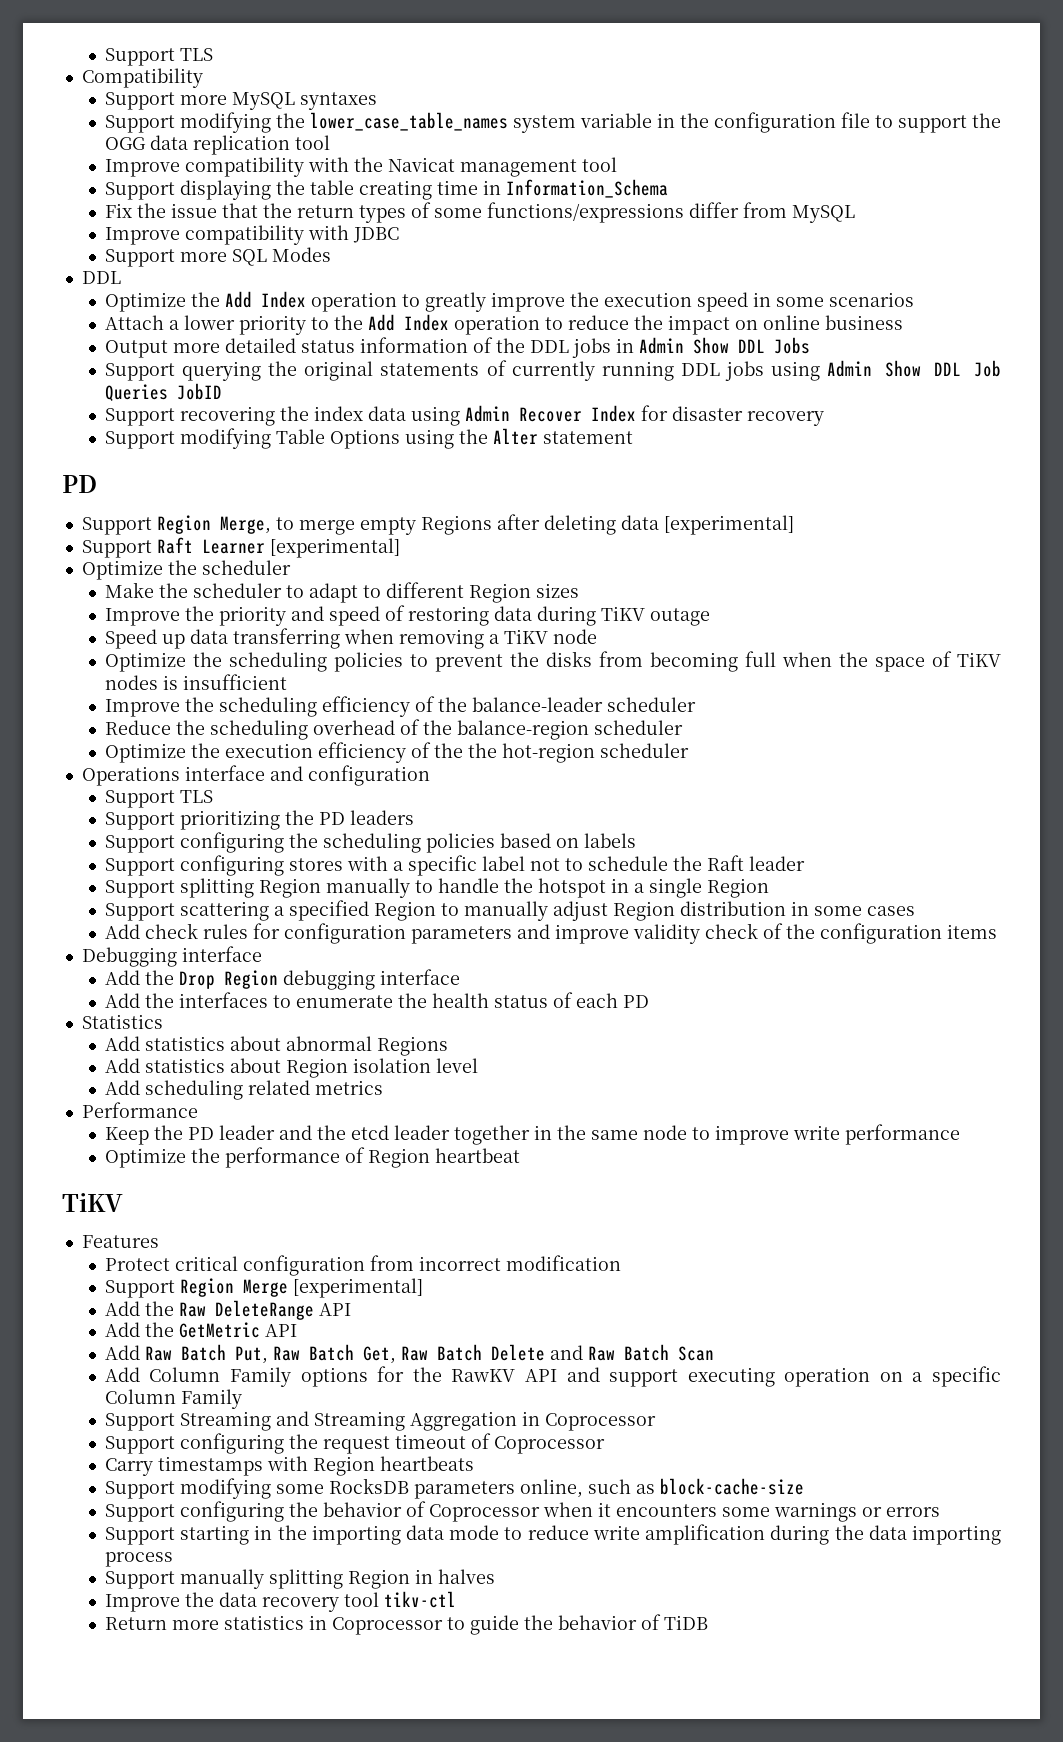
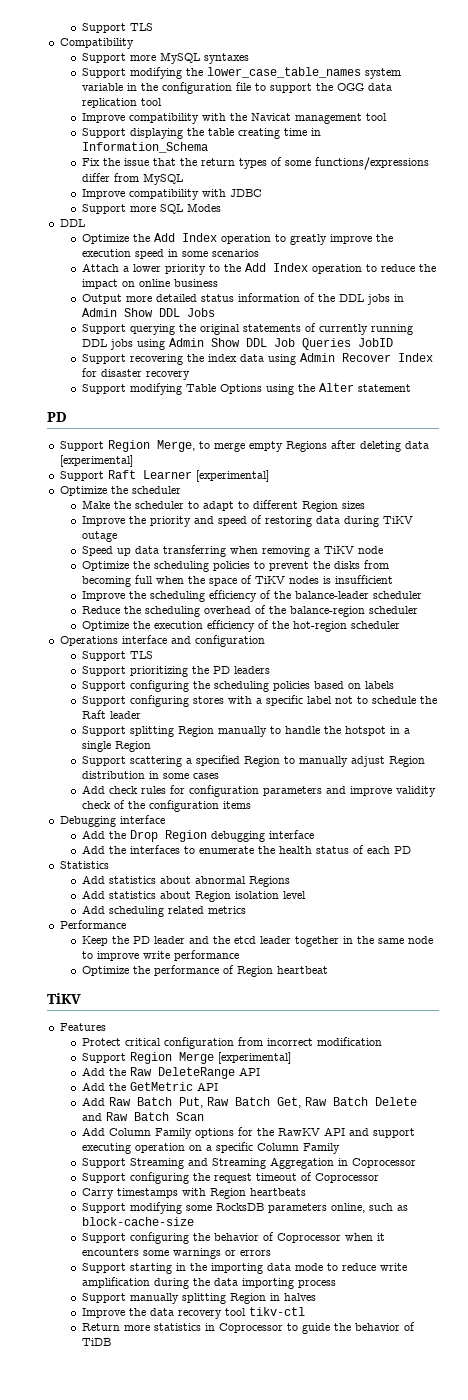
[467,743,497,758] the -> (289, 625) none

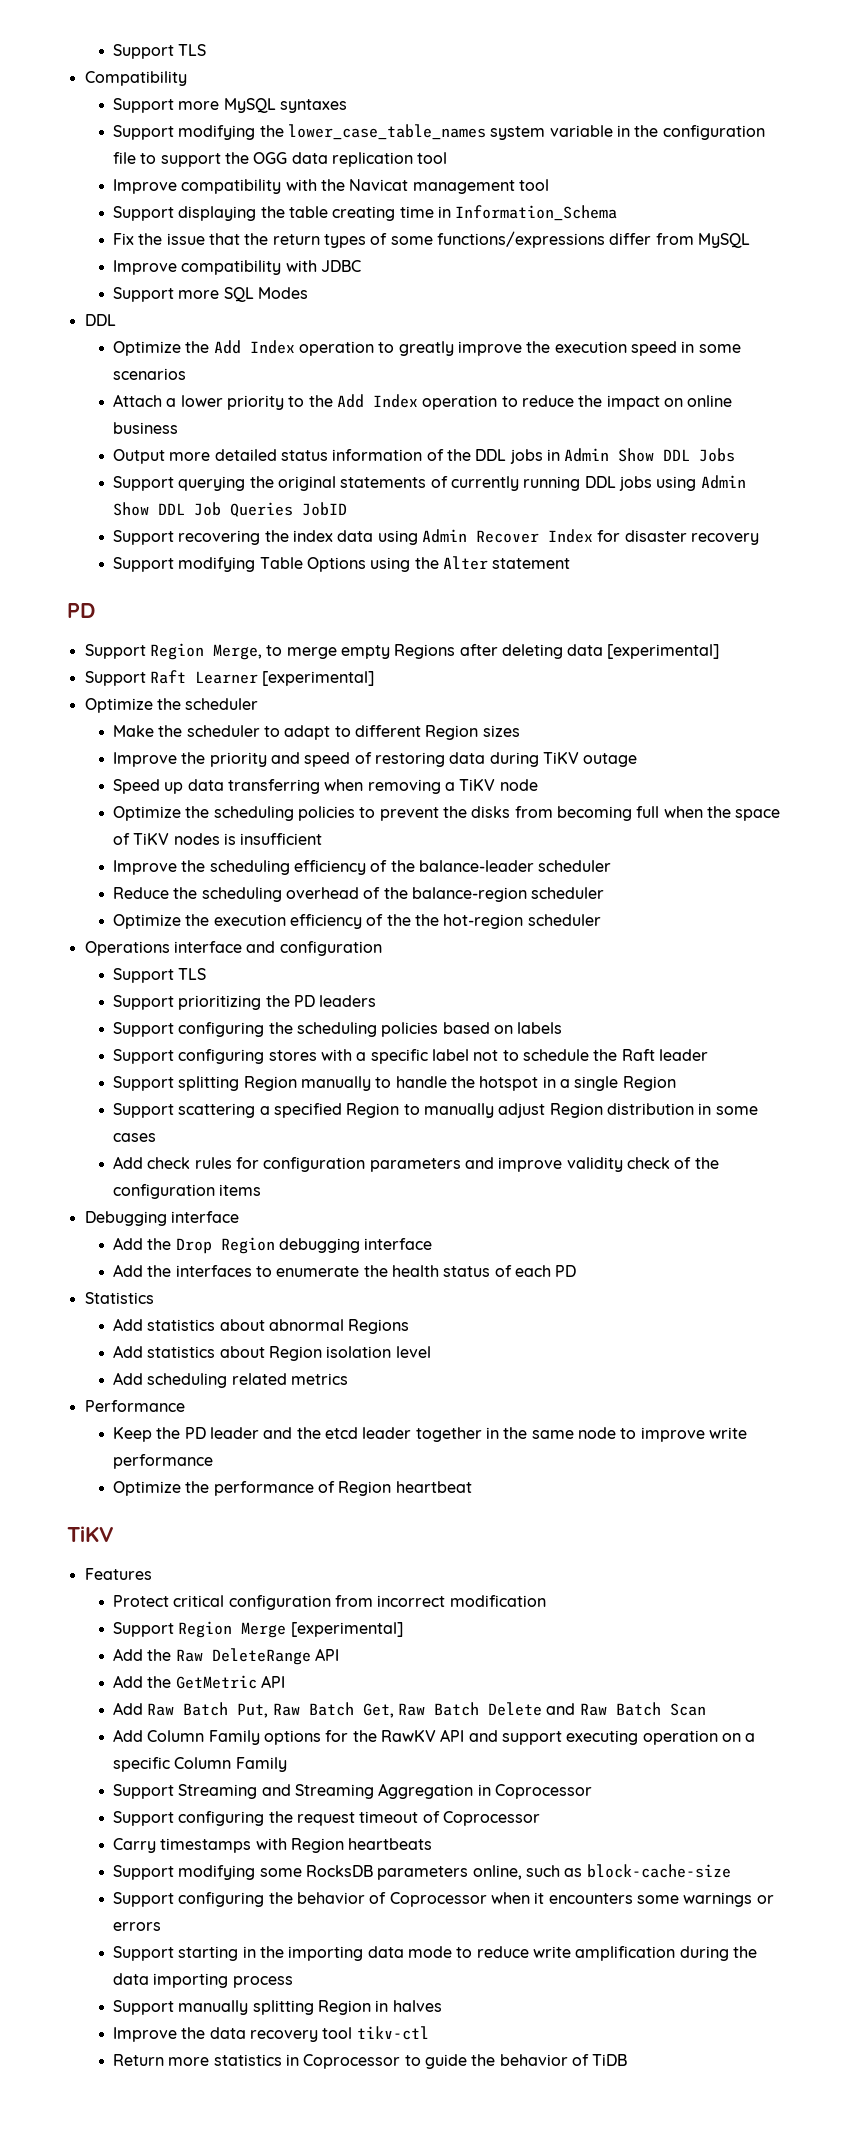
(289, 625) none -> [415,914,440,926] the

